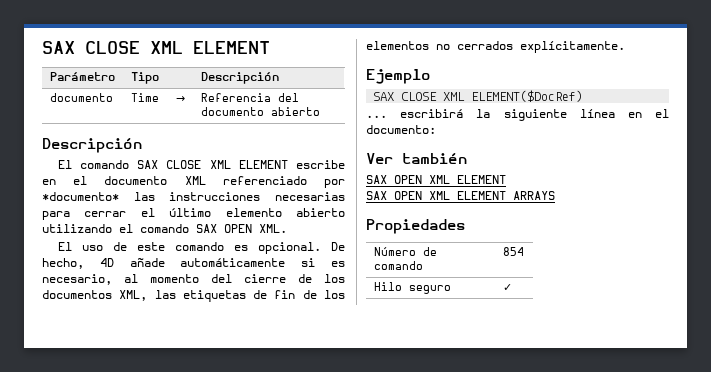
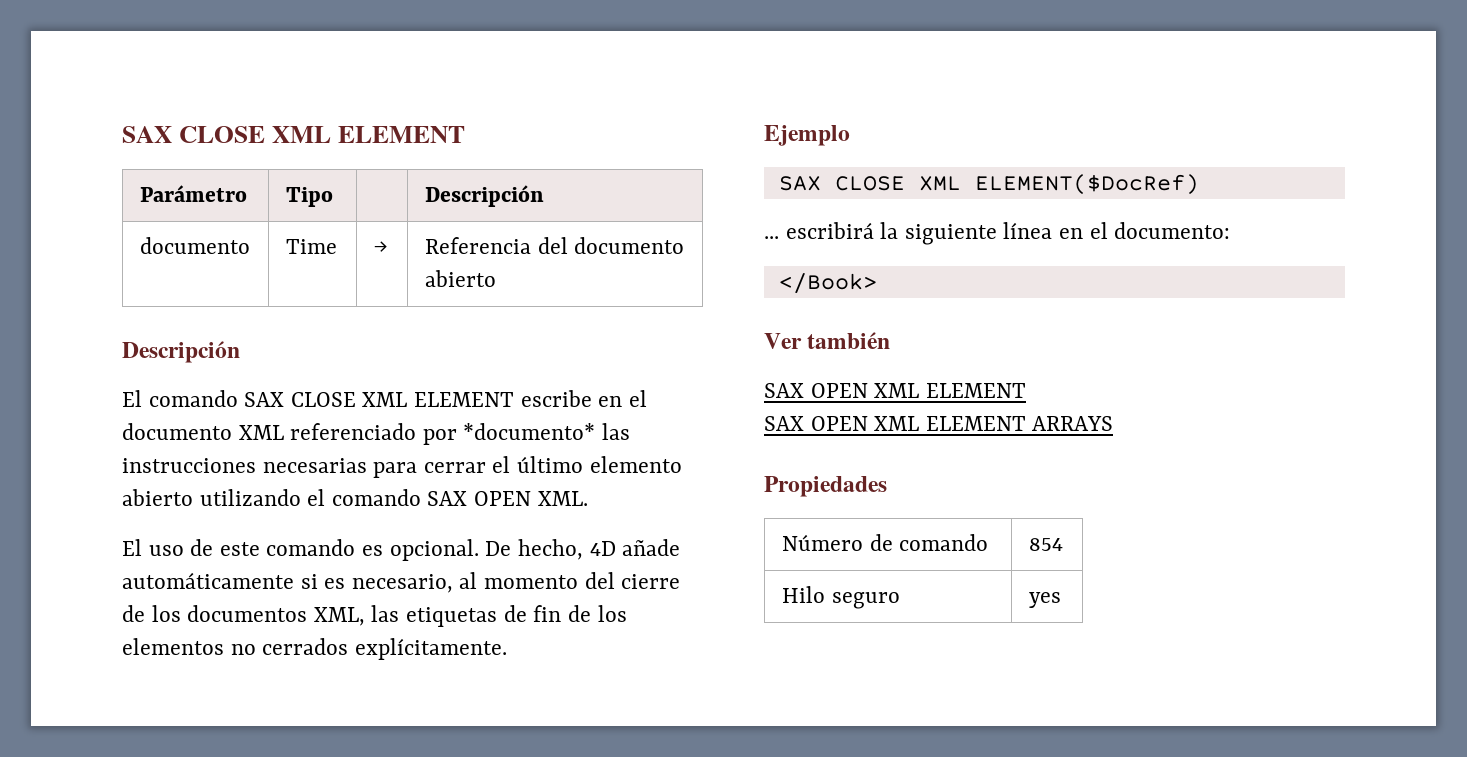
(436, 129) none -> [778,273,877,294] // </Book>
[502,284,512,291] ✓ -> [1028,592,1061,608] yes

